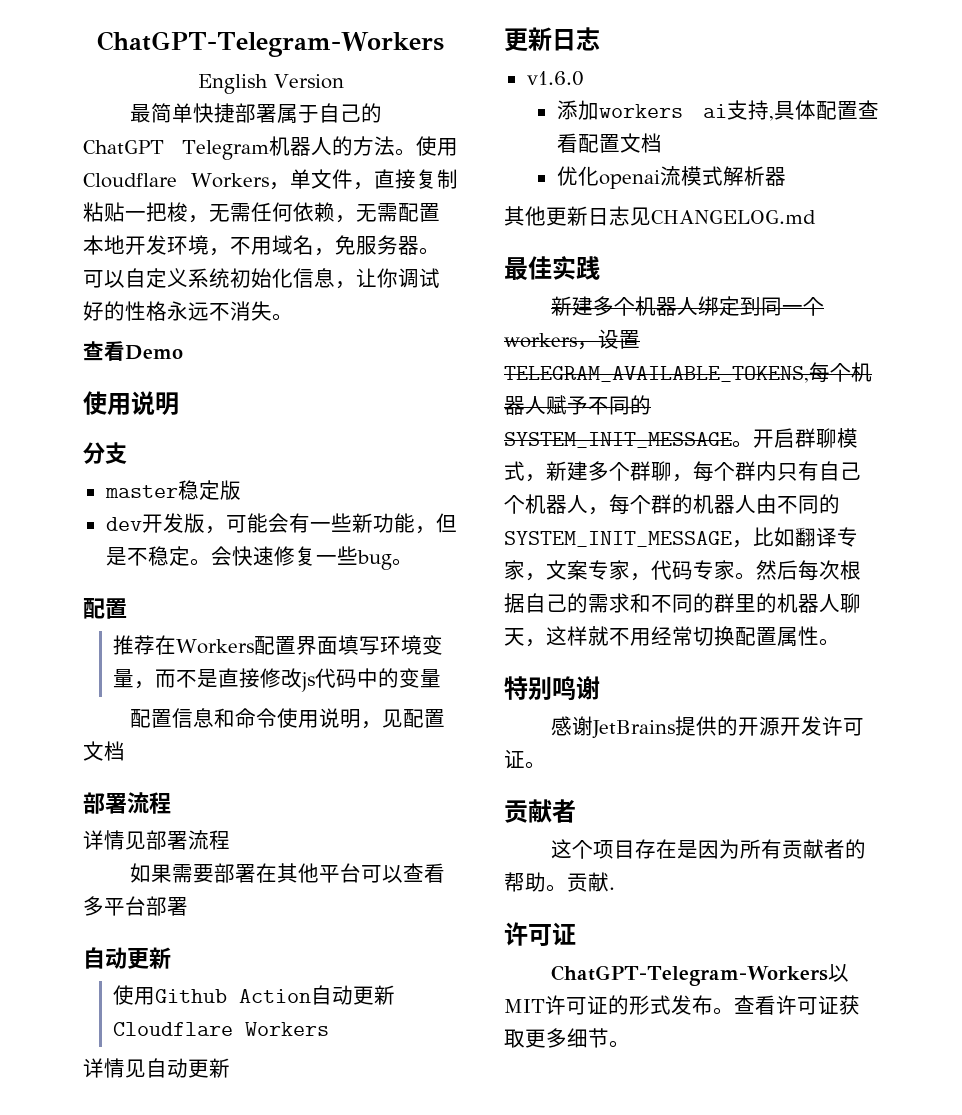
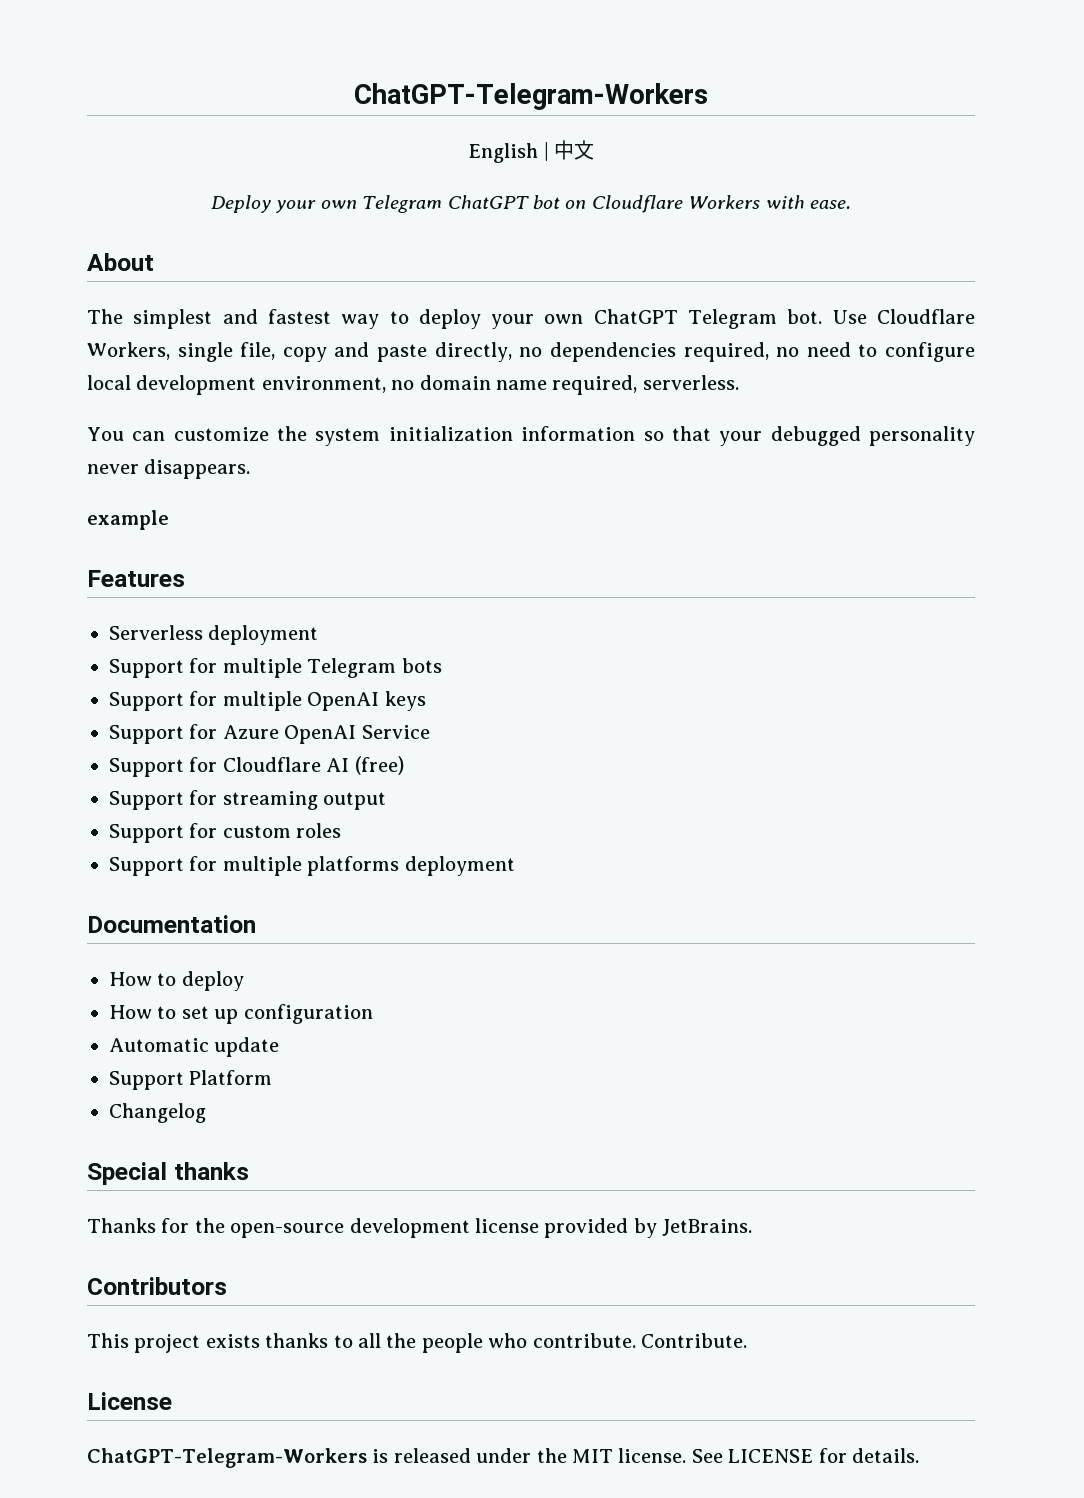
[273,74,344,89] [129,103,382,124] [83,136,458,160] [83,169,458,190] [83,202,440,223] [83,235,440,256] [83,268,440,289] [83,301,293,321] [83,341,183,361] [83,391,179,415] [83,442,127,464] [104,480,241,500] [105,513,457,534] [105,546,413,570] [83,598,127,619] [113,635,444,655] [113,668,442,692] [129,708,445,729] [83,741,125,761] [83,792,171,814] [83,830,230,850] [129,863,445,883] [83,896,188,916] [83,947,171,969] [113,985,396,1005] [113,1022,330,1036] [83,1058,230,1078] [504,27,600,52] [526,71,584,86] [556,100,879,121] [556,133,662,153] [556,166,786,189] [504,206,816,226] [504,256,600,280] [550,296,824,316] [504,329,640,350] [504,362,872,383] [504,395,651,415] [504,428,858,448] [504,461,861,482] [504,494,840,515] [504,527,858,548] [504,560,861,581] [504,593,861,613] [504,626,840,647] [504,676,600,701] [550,716,864,739] [504,749,546,769] [504,799,576,823] [550,839,866,859] [504,872,615,892] [504,922,576,946] [550,964,850,986] [504,995,860,1015] [504,1028,630,1048] Version // 最简单快捷部署属于自己的ChatGPT Telegram机器人的方法。使用Cloudflare Workers，单文件，直接复制粘贴一把梭，无需任何依赖，无需配置本地开发环境，不用域名，免服务器。可以自定义系统初始化信息，让你调试好的性格永远不消失。 // 查看Demo // 使用说明 // 分支 // master稳定版 // dev开发版，可能会有一些新功能，但是不稳定。会快速修复一些bug。 // 配置 // 推荐在Workers配置界面填写环境变量，而不是直接修改js代码中的变量 // 配置信息和命令使用说明，见配置文档 // 部署流程 // 详情见部署流程 // 如果需要部署在其他平台可以查看多平台部署 // 自动更新 // 使用Github Action自动更新Cloudflare Workers // 详情见自动更新 // 更新日志 // v1.6.0 // 添加workers ai支持,具体配置查看配置文档 // 优化openai流模式解析器 // 其他更新日志见CHANGELOG.md // 最佳实践 // 新建多个机器人绑定到同一个workers，设置TELEGRAM_AVAILABLE_TOKENS,每个机器人赋予不同的SYSTEM_INIT_MESSAGE。开启群聊模式，新建多个群聊，每个群内只有自己个机器人，每个群的机器人由不同的SYSTEM_INIT_MESSAGE，比如翻译专家，文案专家，代码专家。然后每次根据自己的需求和不同的群里的机器人聊天，这样就不用经常切换配置属性。 // 特别鸣谢 // 感谢JetBrains提供的开源开发许可证。 // 贡献者 // 这个项目存在是因为所有贡献者的帮助。贡献. // 许可证 // ChatGPT-Telegram-Workers以MIT许可证的形式发布。查看许可证获取更多细节。 -> [543,140,594,161] [211,195,851,213] [87,253,154,271] [87,309,976,329] [87,342,976,362] [87,375,739,395] [87,426,976,446] [87,459,251,479] [87,510,169,530] [87,570,185,587] [109,625,319,645] [109,658,442,678] [109,691,426,711] [109,724,430,744] [109,756,404,777] [109,790,387,810] [109,823,342,843] [109,856,515,876] [87,915,256,933] [109,971,244,991] [109,1004,373,1024] [109,1037,280,1057] [109,1070,273,1090] [109,1103,206,1123] [87,1162,249,1185] [87,1218,753,1238] [87,1277,227,1295] [87,1333,747,1353] [87,1392,172,1410] [87,1448,919,1468] | 中文 // Deploy your own Telegram ChatGPT bot on Cloudflare Workers with ease. // About // The simplest and fastest way to deploy your own ChatGPT Telegram bot. Use Cloudflare Workers, single file, copy and paste directly, no dependencies required, no need to configure local development environment, no domain name required, serverless. // You can customize the system initialization information so that your debugged personality never disappears. // example // Features // Serverless deployment // Support for multiple Telegram bots // Support for multiple OpenAI keys // Support for Azure OpenAI Service // Support for Cloudflare AI (free) // Support for streaming output // Support for custom roles // Support for multiple platforms deployment // Documentation // How to deploy // How to set up configuration // Automatic update // Support Platform // Changelog // Special thanks // Thanks for the open-source development license provided by JetBrains. // Contributors // This project exists thanks to all the people who contribute. Contribute. // License // ChatGPT-Telegram-Workers is released under the MIT license. See LICENSE for details.

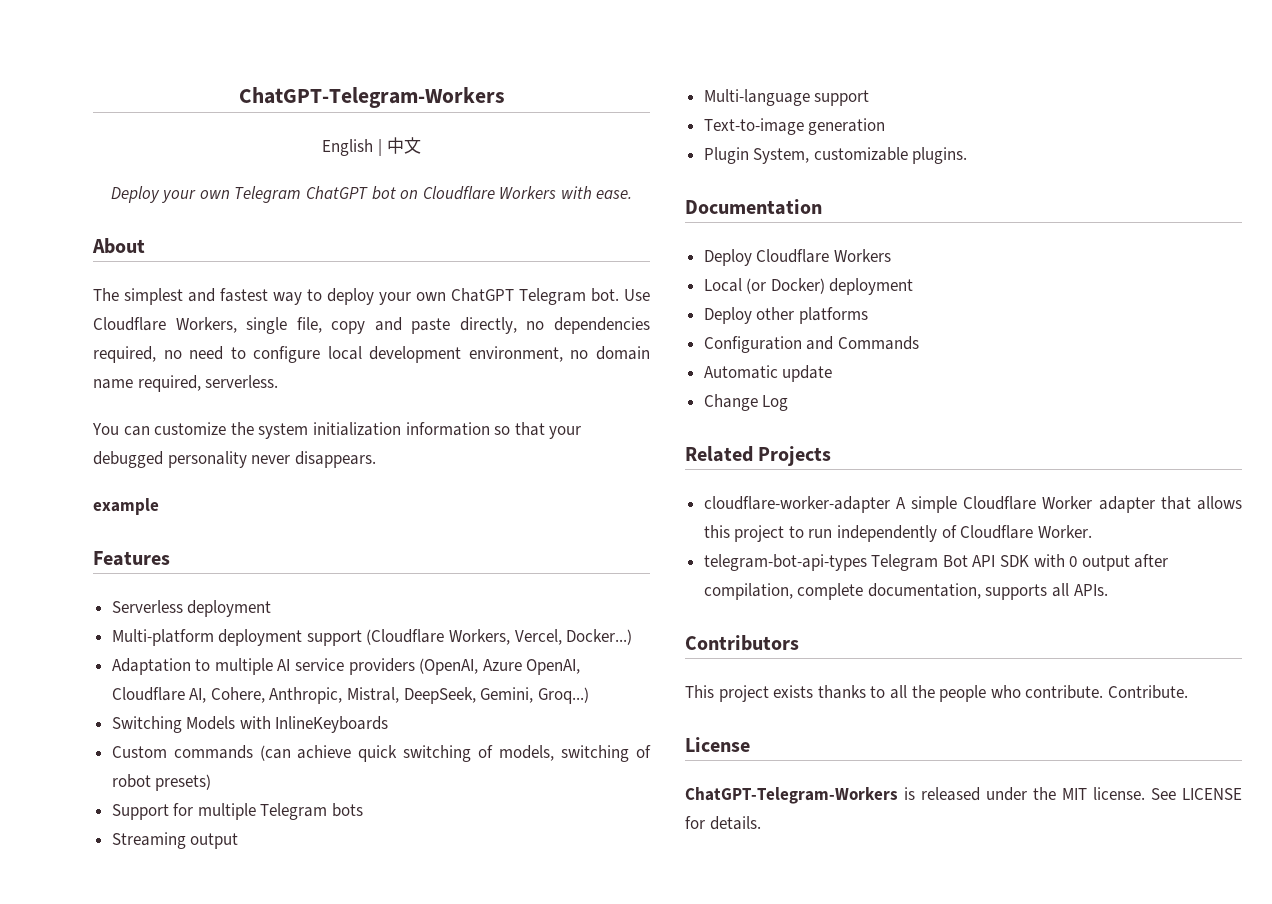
(319, 635) none -> [111,629,633,646] [111,658,581,675] [111,687,589,704] [111,716,389,733] [111,745,651,762] [111,774,212,791] // Multi-platform deployment support (Cloudflare Workers, Vercel, Docker...) // Adaptation to multiple AI service providers (OpenAI, Azure OpenAI, Cloudflare AI, Cohere, Anthropic, Mistral, DeepSeek, Gemini, Groq...) // Switching Models with InlineKeyboards // Custom commands (can achieve quick switching of models, switching of robot presets)
[109,691,426,711] [109,724,430,744] [109,756,404,777] [109,790,387,810] [109,823,342,843] [109,856,515,876] [87,915,256,933] [109,971,244,991] [109,1004,373,1024] [109,1037,280,1057] [109,1070,273,1090] [109,1103,206,1123] [87,1162,249,1185] [87,1218,753,1238] Support for multiple OpenAI keys // Support for Azure OpenAI Service // Support for Cloudflare AI (free) // Support for streaming output // Support for custom roles // Support for multiple platforms deployment // Documentation // How to deploy // How to set up configuration // Automatic update // Support Platform // Changelog // Special thanks // Thanks for the open-source development license provided by JetBrains. -> [111,832,239,849] [703,89,870,106] [703,118,886,135] [703,147,968,164] [685,199,822,215] [703,249,891,266] [703,278,914,295] [703,307,868,324] [703,336,919,353] [703,365,833,382] [703,394,789,411] [685,446,832,466] [703,496,1242,513] [703,525,1092,542] [703,554,1169,571] [703,583,1108,600] Streaming output // Multi-language support // Text-to-image generation // Plugin System, customizable plugins. // Documentation // Deploy Cloudflare Workers // Local (or Docker) deployment // Deploy other platforms // Configuration and Commands // Automatic update // Change Log // Related Projects // cloudflare-worker-adapter A simple Cloudflare Worker adapter that allows this project to run independently of Cloudflare Worker. // telegram-bot-api-types Telegram Bot API SDK with 0 output after compilation, complete documentation, supports all APIs.

